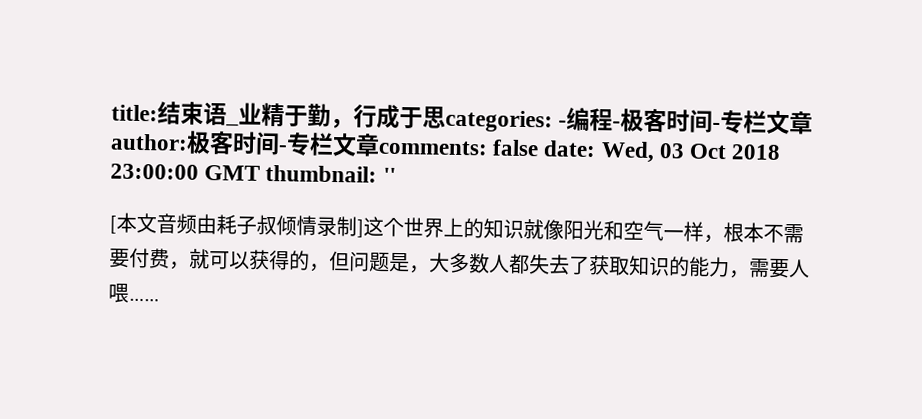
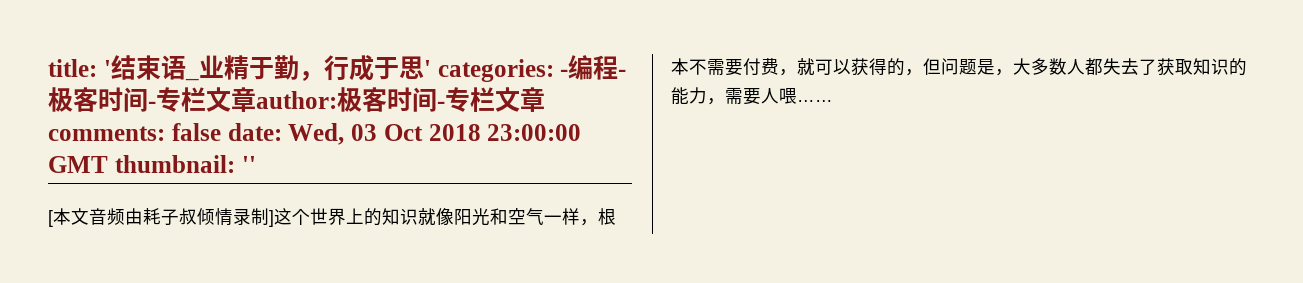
(158, 113) none -> [103,60,111,77] '
(446, 117) none -> [423,60,431,77] '

